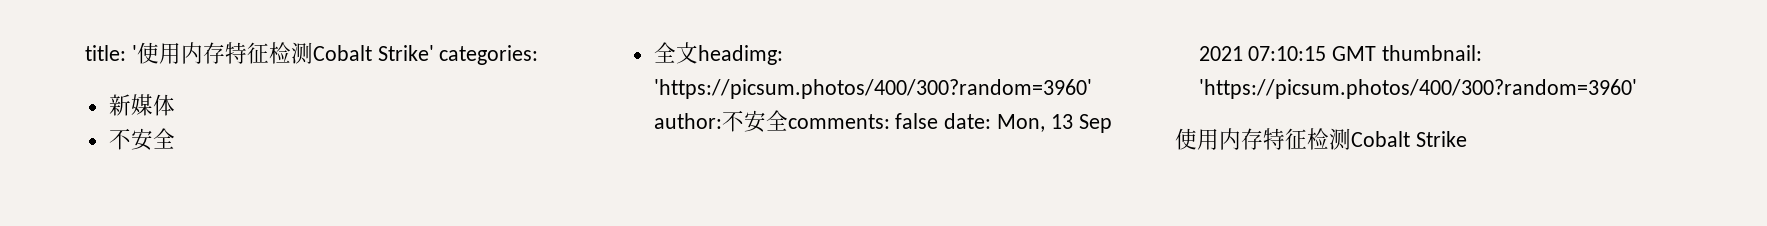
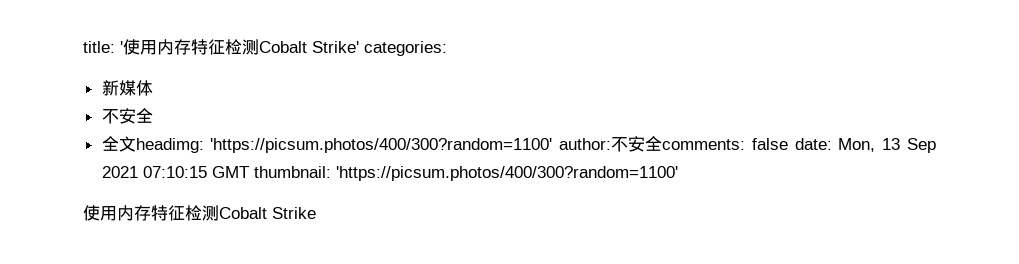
[653,79,1092,99] 'https://picsum.photos/400/300?random=3960' -> [210,138,553,153] 'https://picsum.photos/400/300?random=1100'
[1198,79,1637,99] 'https://picsum.photos/400/300?random=3960' -> [335,166,678,181] 'https://picsum.photos/400/300?random=1100'

